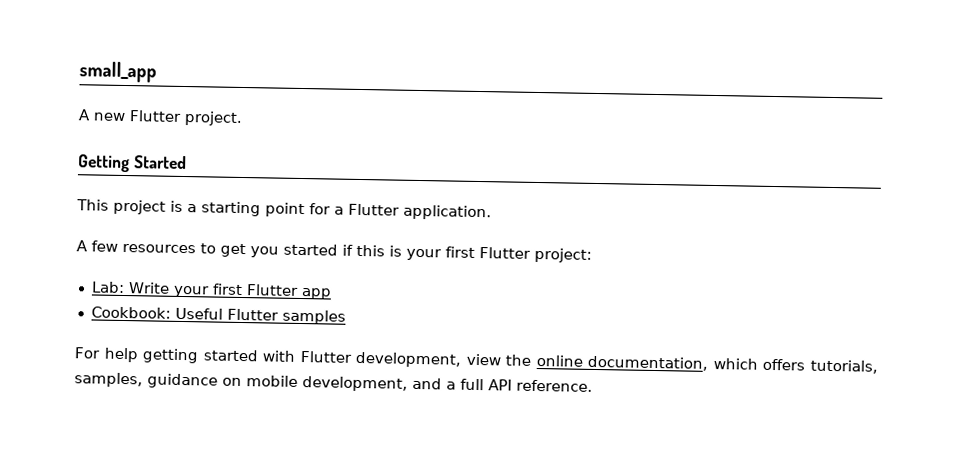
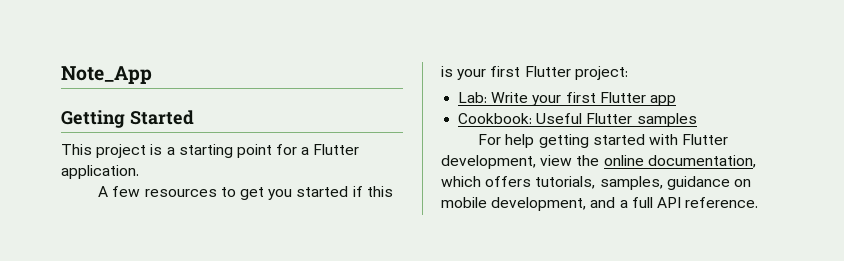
[79,61,157,83] [78,109,243,126] small_app // A new Flutter project. -> [61,66,152,84] Note_App

